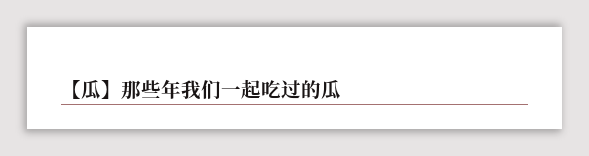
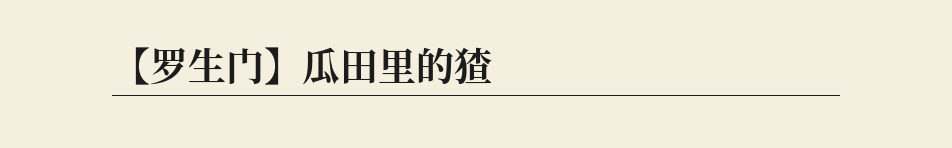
[81,79,341,100] 瓜】那些年我们一起吃过的瓜 -> [150,47,492,86] 罗生门】瓜田里的猹

